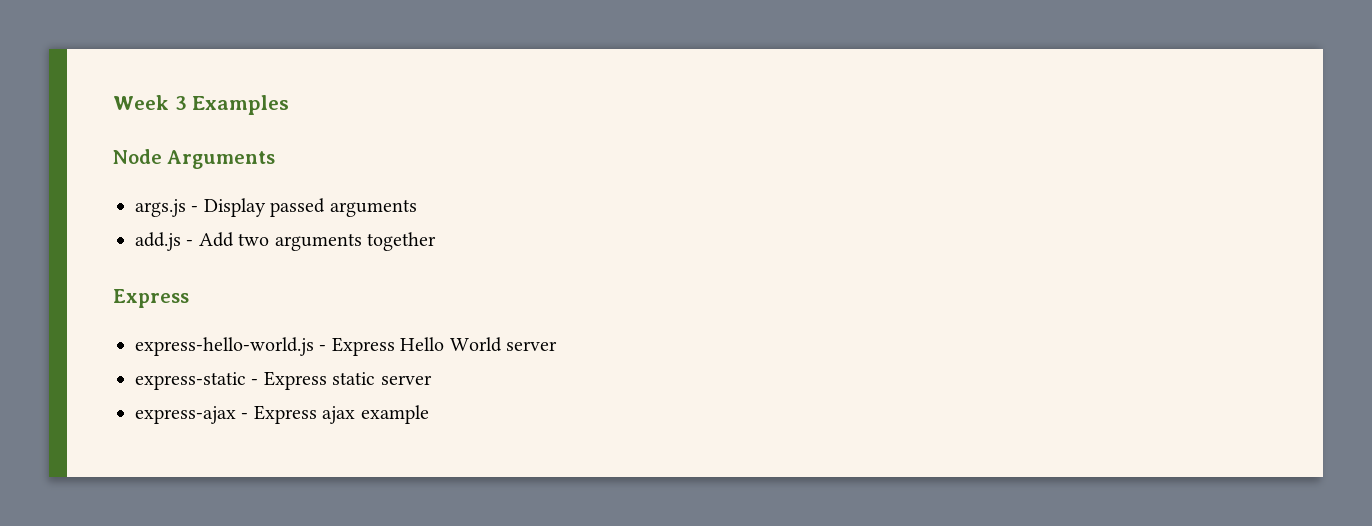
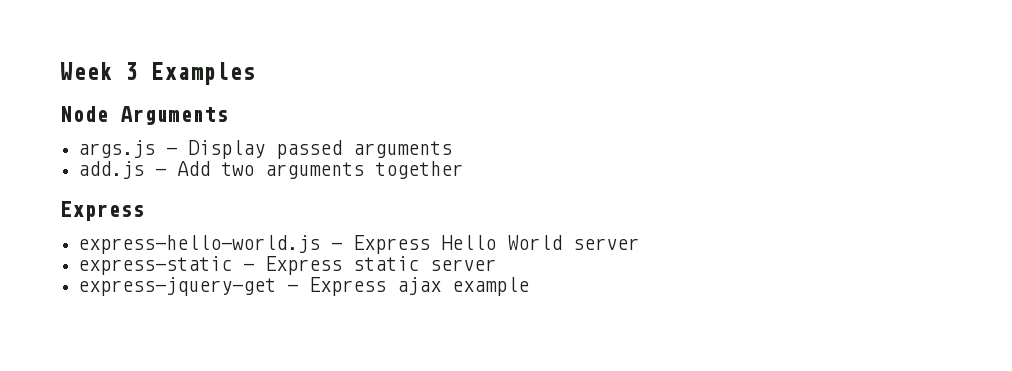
[135,406,236,424] express-ajax -> [78,277,277,296] express-jquery-get

